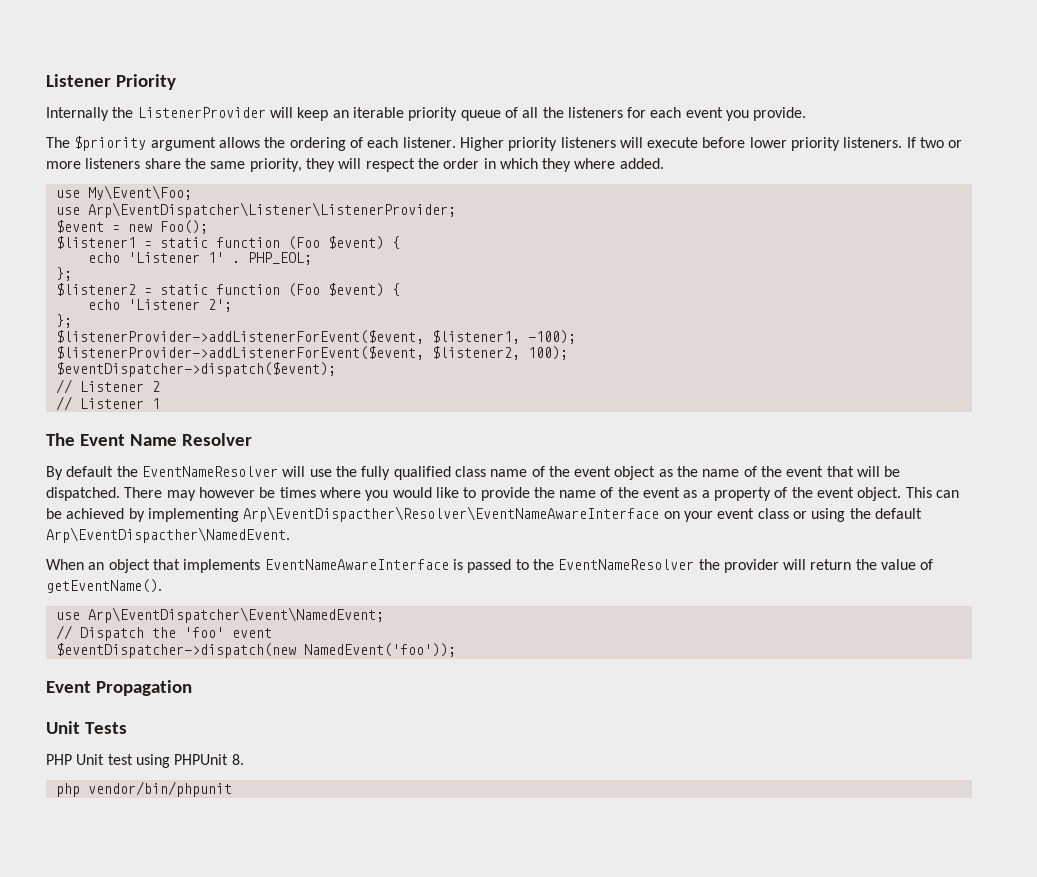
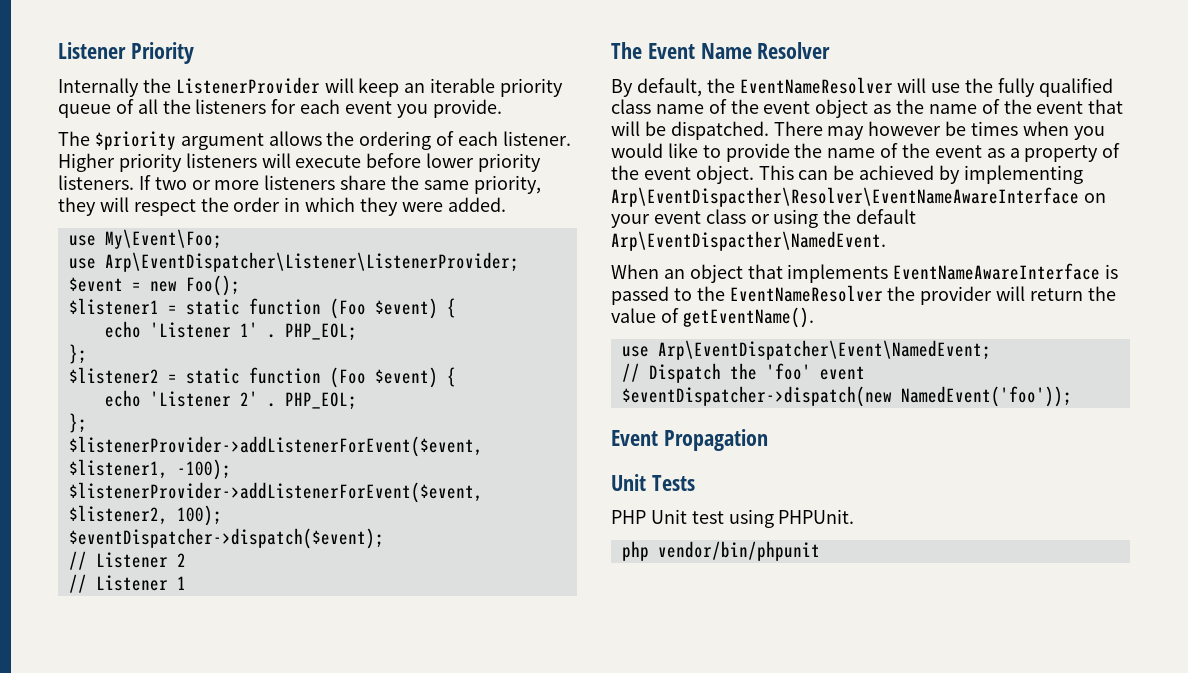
[574,158,616,169] where -> [401,202,443,212] were
[207,299,232,312] 2'; -> [239,391,357,410] 2' . PHP_EOL;
[66,466,114,477] default -> [636,78,702,97] default,
[319,487,361,498] where -> [1022,121,1069,136] when
[174,754,244,765] PHPUnit 8. -> [778,509,855,524] PHPUnit.

